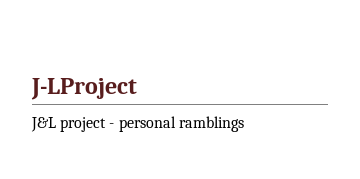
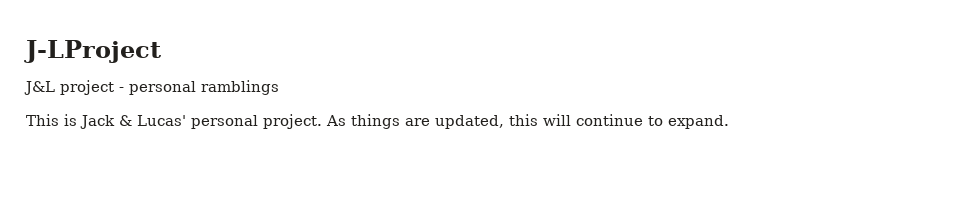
(244, 124) none -> [26,114,729,129] // This is Jack & Lucas' personal project. As things are updated, this will continue to expand.

